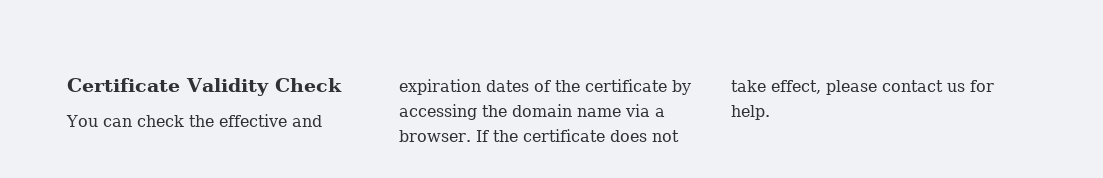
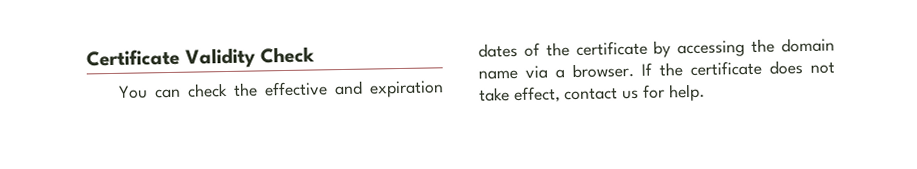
[826,80,877,95] please -> (561, 95) none

